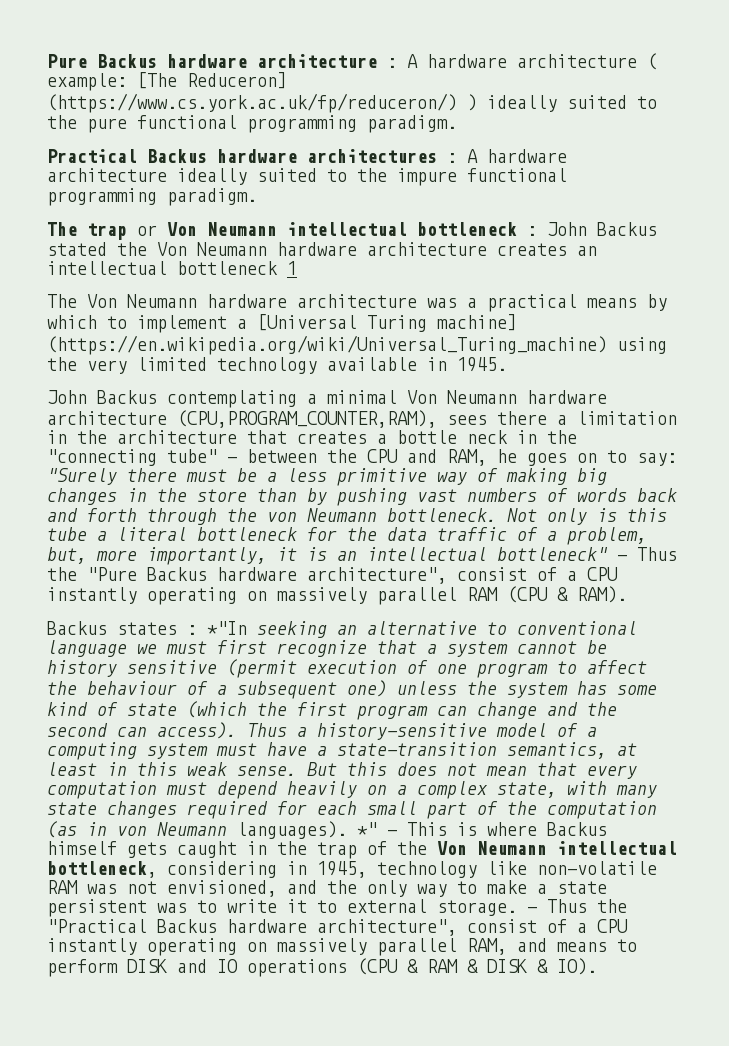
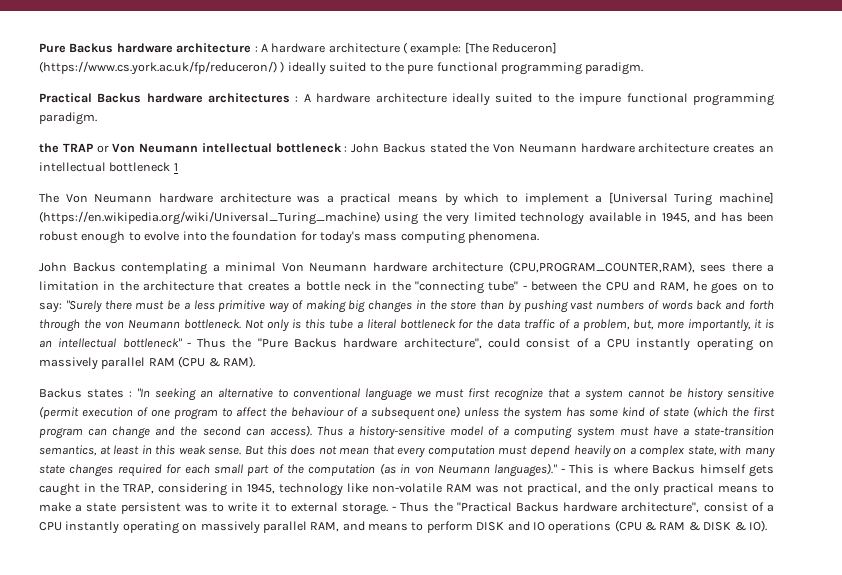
[47,222,127,240] The trap -> [39,143,93,153] the TRAP
[457,357,507,372] 1945. -> [661,212,775,223] [39,231,540,244] 1945, and has been robust enough to evolve into the foundation for today's mass computing phenomena.
(447, 575) none -> [487,338,520,348] could
[207,621,247,635] *"In -> [136,388,150,397] "In
[237,821,377,839] languages). *" -> [494,463,558,477] languages)."
[317,841,677,859] [47,861,157,878] trap of the Von Neumann intellectual bottleneck, -> [123,484,154,494] TRAP,
[167,880,277,897] envisioned, -> [527,483,581,495] practical,
[417,884,447,897] way -> [663,483,758,495] practical means

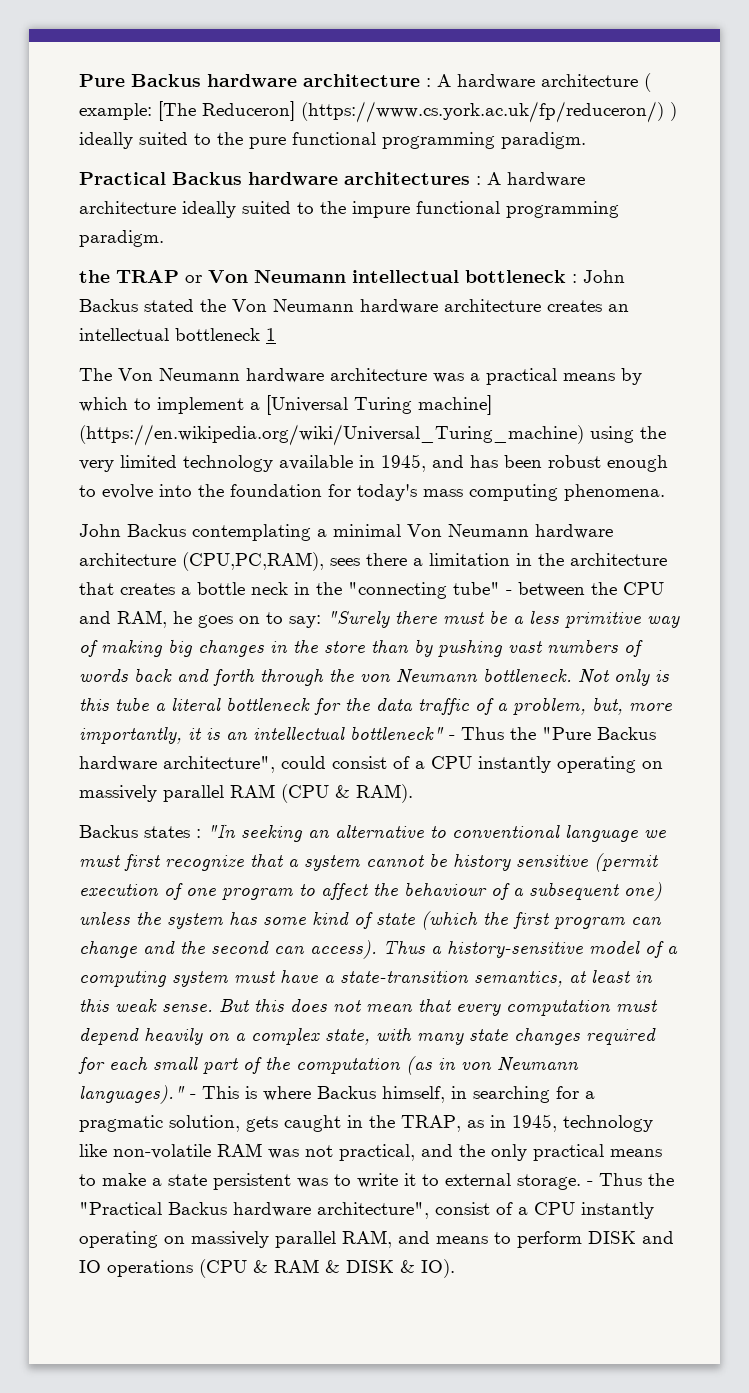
[508,261,695,273] (CPU,PROGRAM_COUNTER,RAM), -> [182,552,324,571] (CPU,PC,RAM),
[699,464,746,474] himself -> [382,1086,595,1103] [79,1115,240,1132] himself, in searching for a pragmatic solution,
[158,483,227,496] considering -> [467,1120,484,1128] as

